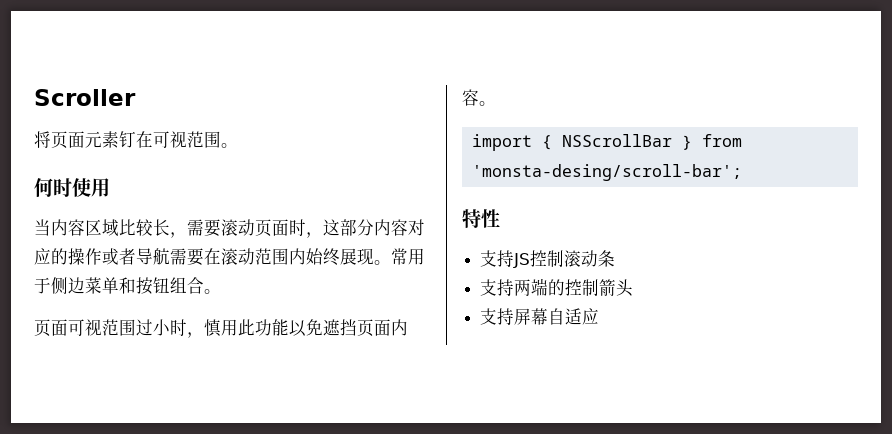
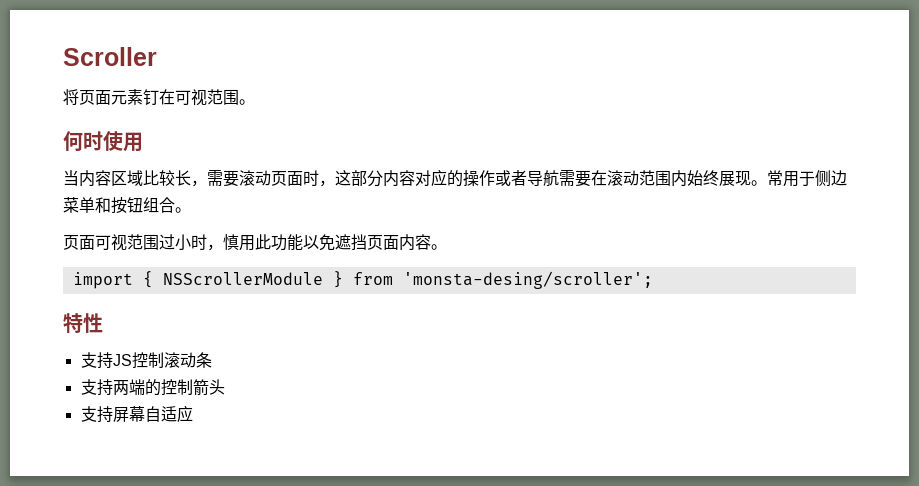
[561,134,672,147] NSScrollBar -> [162,272,323,285] NSScrollerModule
[471,164,742,181] 'monsta-desing/scroll-bar'; -> [402,271,653,289] 'monsta-desing/scroller';

